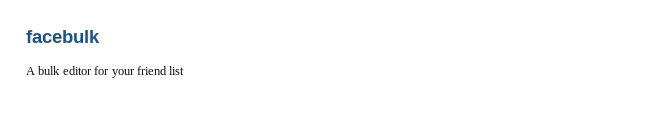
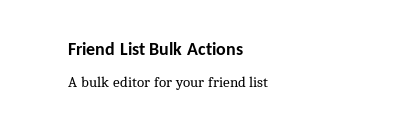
[26,30,100,43] facebulk -> [68,42,244,55] Friend List Bulk Actions

